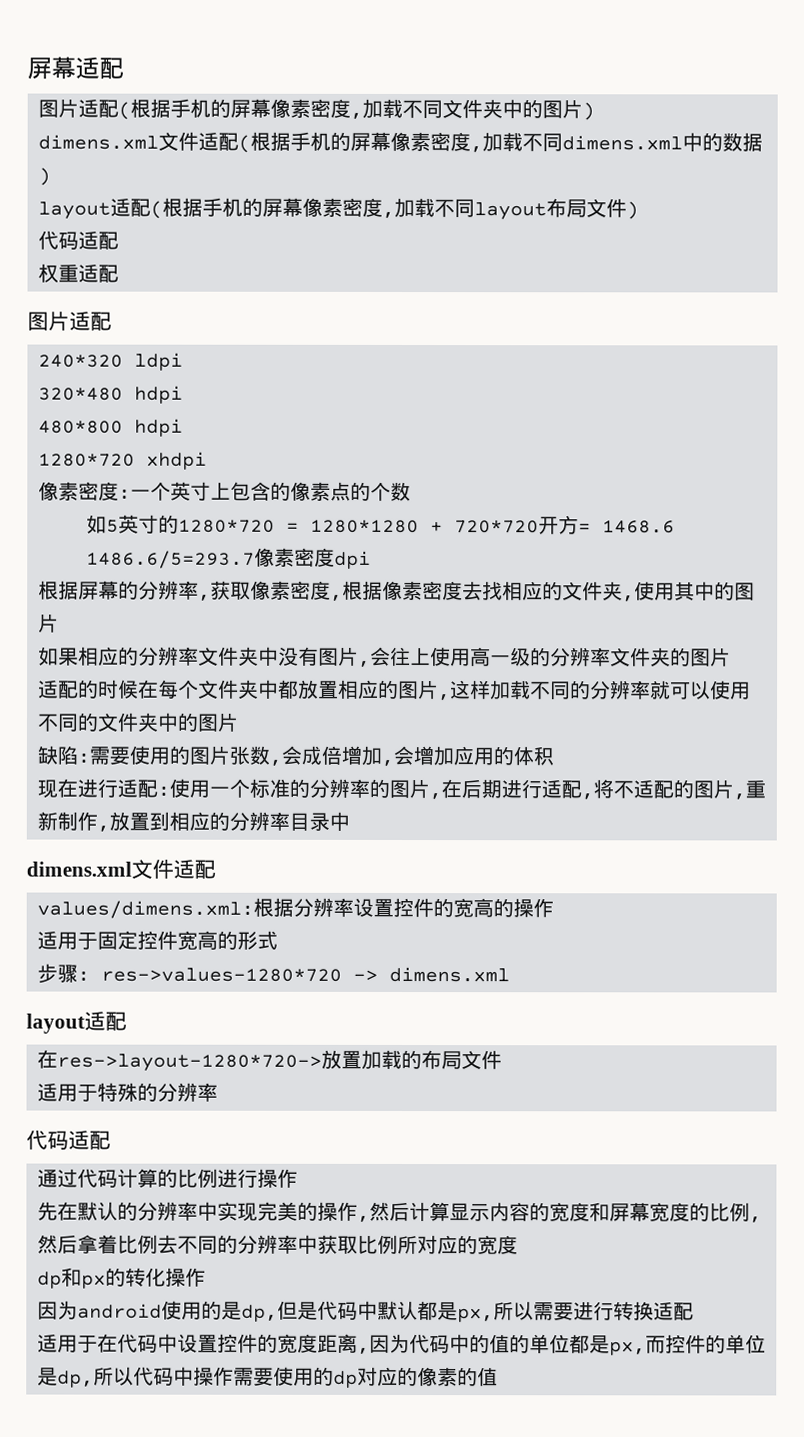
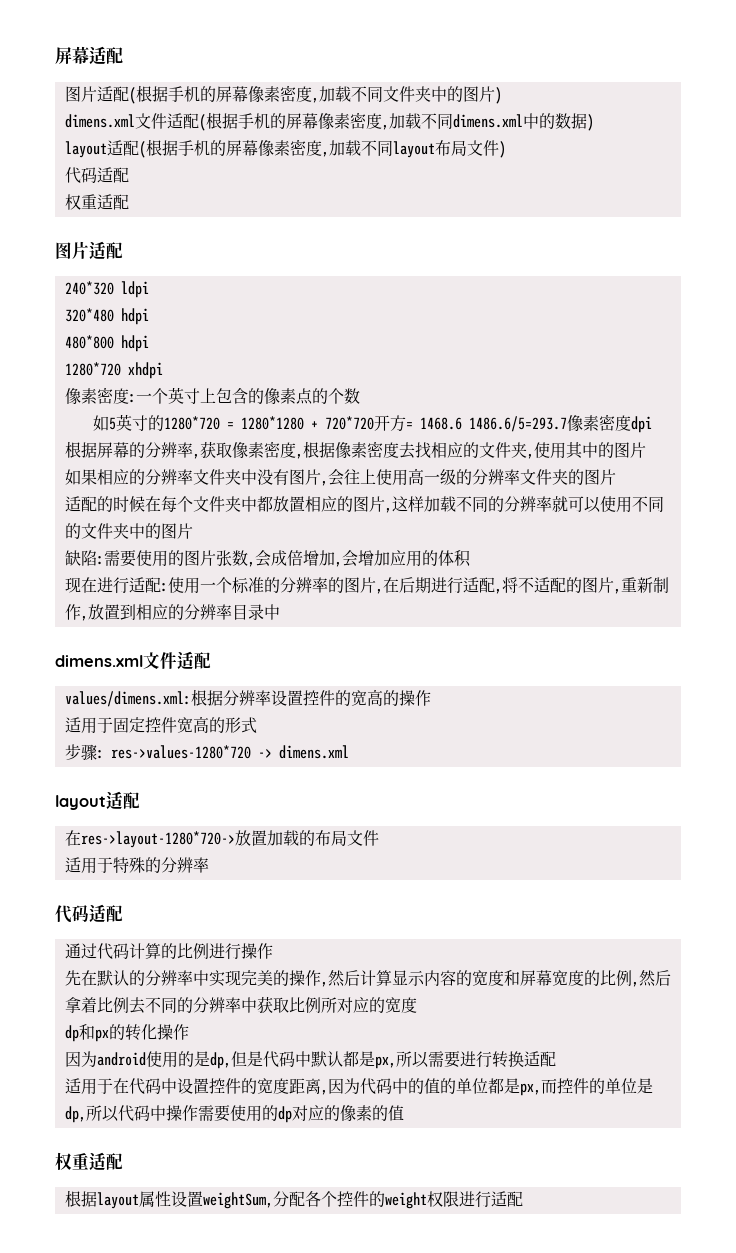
(498, 1377) none -> [55,1152,123,1171] [64,1190,523,1209] // 权重适配 // 根据layout属性设置weightSum,分配各个控件的weight权限进行适配

